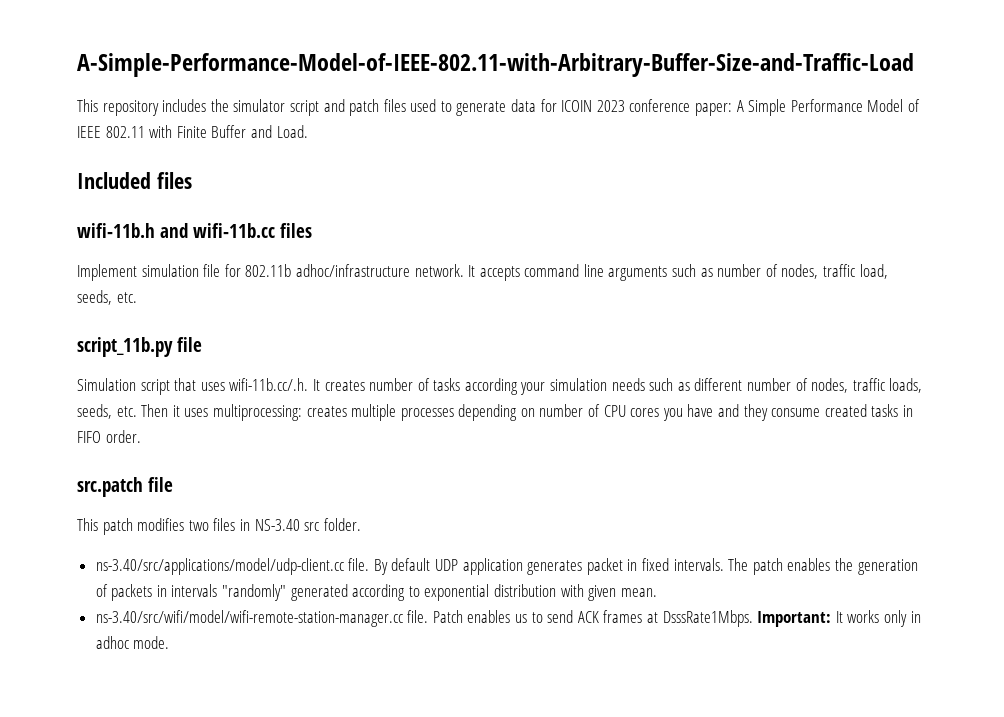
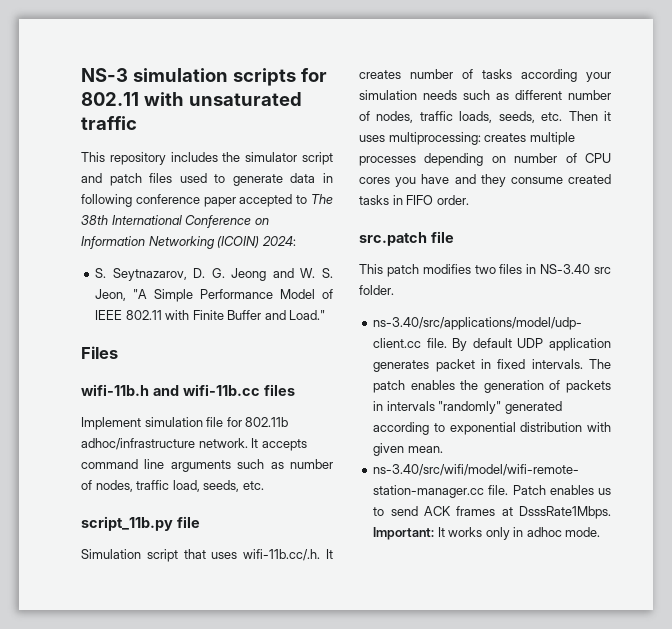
[77,53,914,77] A-Simple-Performance-Model-of-IEEE-802.11-with-Arbitrary-Buffer-Size-and-Traffic-Load -> [81,68,327,86] [81,92,302,106] [81,116,137,130] NS-3 simulation scripts for 802.11 with unsaturated traffic
[540,99,744,116] for ICOIN 2023 conference paper: A -> [323,173,333,183] [81,194,333,207] [81,215,269,228] [81,236,296,249] [95,268,333,281] [95,289,148,301] in following conference paper accepted to The 38th International Conference on Information Networking (ICOIN) 2024: // S. Seytnazarov, D. G. Jeong and W. S. Jeon, "A
[276,125,308,138] [77,172,192,189] Load. // Included files -> [289,310,326,320] [81,346,118,359] Load." // Files

